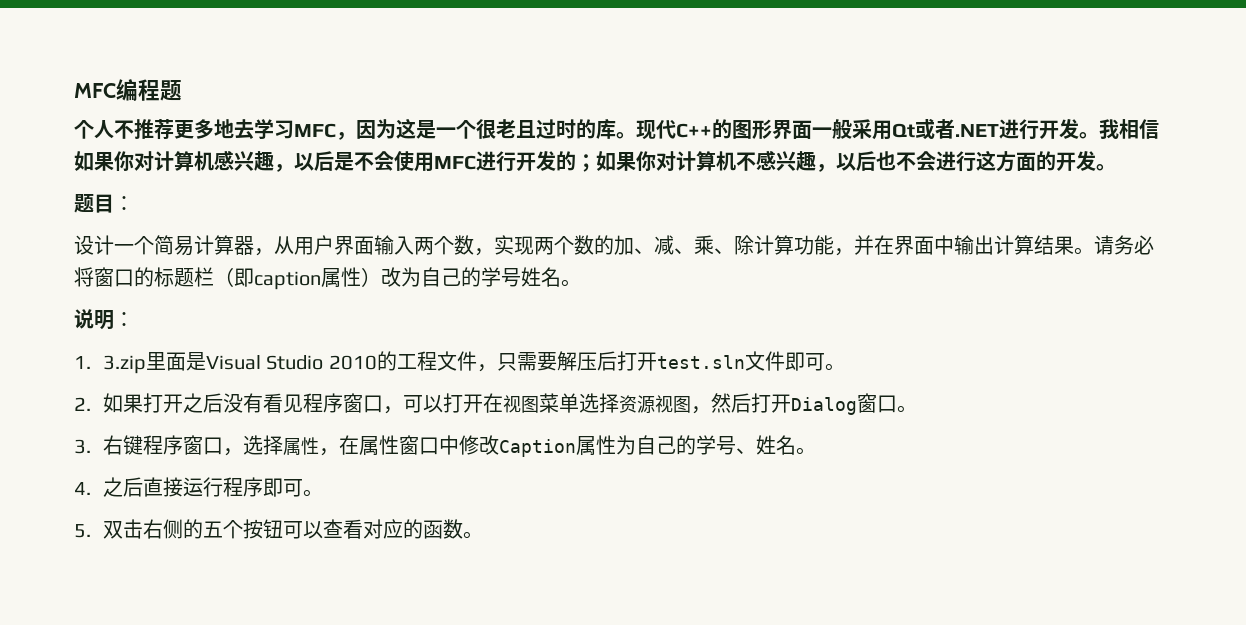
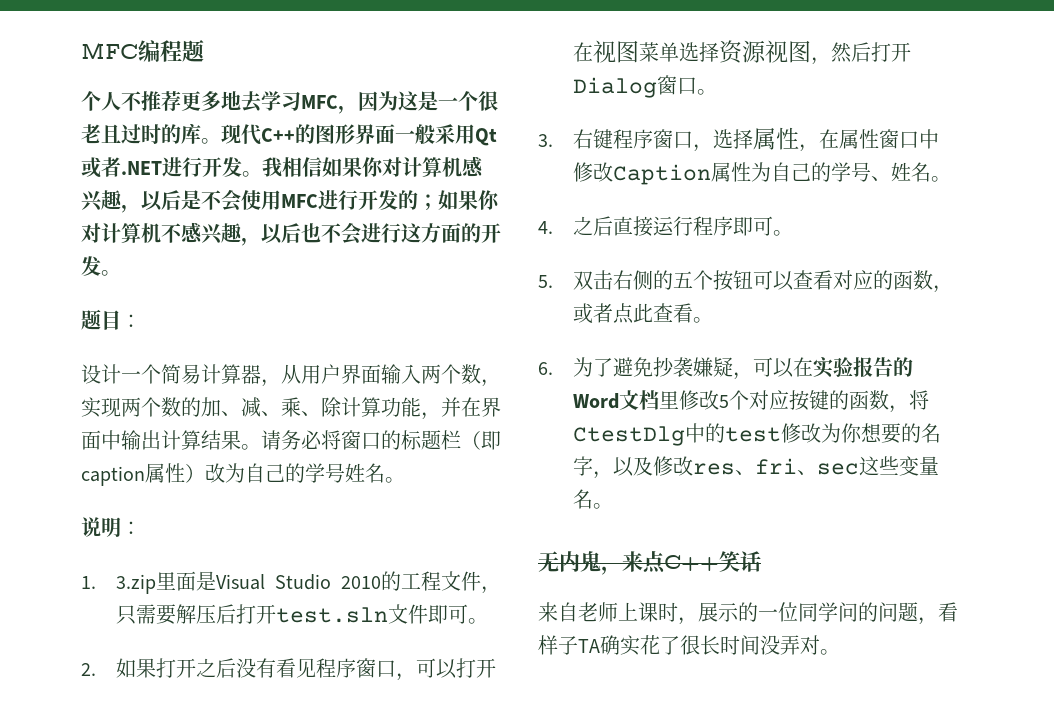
(463, 529) none -> [933,285,954,293] [573,303,714,324] [538,357,914,380] [573,390,930,413] [573,423,942,446] [573,456,940,479] [573,489,614,509] [538,551,761,575] [538,602,958,625] [538,635,820,656] ，或者点此查看。 // 6.为了避免抄袭嫌疑，可以在实验报告的Word文档里修改5个对应按键的函数，将CtestDlg中的test修改为你想要的名字，以及修改res、fri、sec这些变量名。 // 无内鬼，来点C++笑话 // 来自老师上课时，展示的一位同学问的问题，看样子TA确实花了很长时间没弄对

